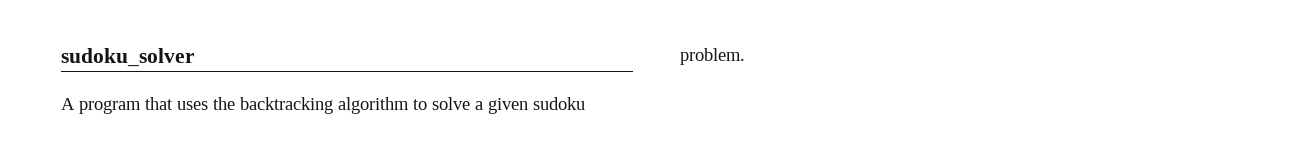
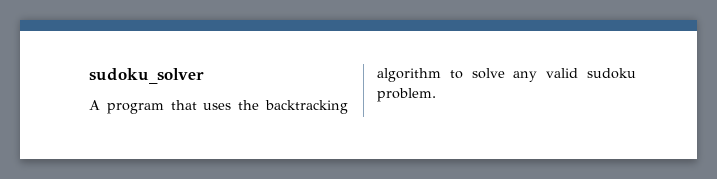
[475,98,528,114] a given -> [513,68,579,82] any valid

